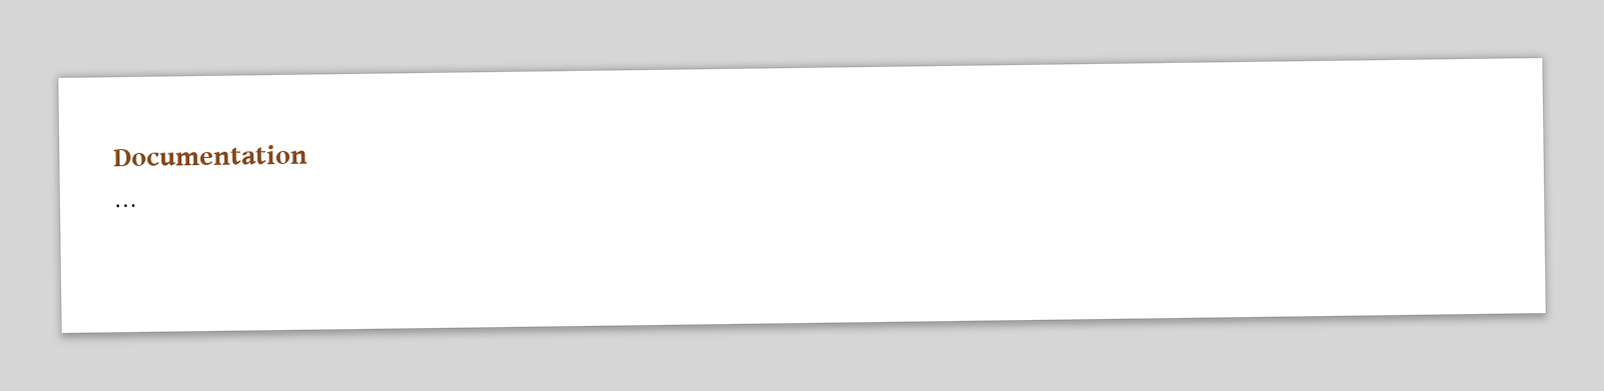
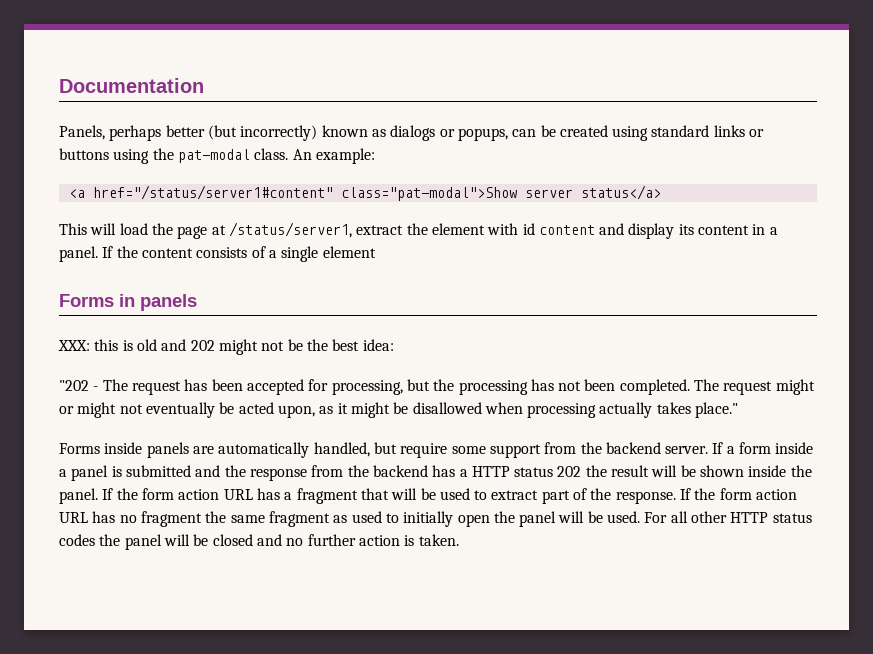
[114,203,138,208] … -> [59,125,765,141] [59,148,375,164] [68,185,661,201] [59,222,778,239] [59,246,376,262] [59,294,197,311] [58,339,394,355] [59,379,815,395] [59,402,739,418] [59,442,814,458] [59,465,812,481] [59,488,798,504] [59,511,812,527] [59,534,459,550] Panels, perhaps better (but incorrectly) known as dialogs or popups, can be created using standard links or buttons using the pat-modal class. An example: // <a href="/status/server1#content" class="pat-modal">Show server status</a> // This will load the page at /status/server1, extract the element with id content and display its content in a panel. If the content consists of a single element // Forms in panels // XXX: this is old and 202 might not be the best idea: // "202 - The request has been accepted for processing, but the processing has not been completed. The request might or might not eventually be acted upon, as it might be disallowed when processing actually takes place." // Forms inside panels are automatically handled, but require some support from the backend server. If a form inside a panel is submitted and the response from the backend has a HTTP status 202 the result will be shown inside the panel. If the form action URL has a fragment that will be used to extract part of the response. If the form action URL has no fragment the same fragment as used to initially open the panel will be used. For all other HTTP status codes the panel will be closed and no further action is taken.

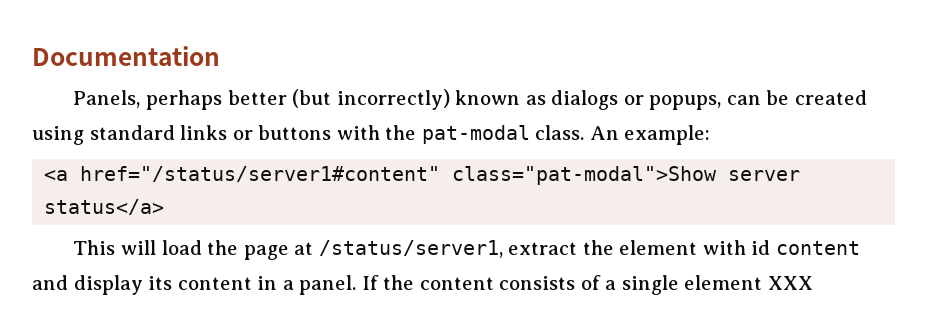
[113,149,150,164] using -> [336,125,380,140] with
[59,294,197,311] [58,339,394,355] [59,379,815,395] [59,402,739,418] [59,442,814,458] [59,465,812,481] [59,488,798,504] [59,511,812,527] [59,534,459,550] // Forms in panels // XXX: this is old and 202 might not be the best idea: // "202 - The request has been accepted for processing, but the processing has not been completed. The request might or might not eventually be acted upon, as it might be disallowed when processing actually takes place." // Forms inside panels are automatically handled, but require some support from the backend server. If a form inside a panel is submitted and the response from the backend has a HTTP status 202 the result will be shown inside the panel. If the form action URL has a fragment that will be used to extract part of the response. If the form action URL has no fragment the same fragment as used to initially open the panel will be used. For all other HTTP status codes the panel will be closed and no further action is taken. -> [768,276,814,290] XXX

